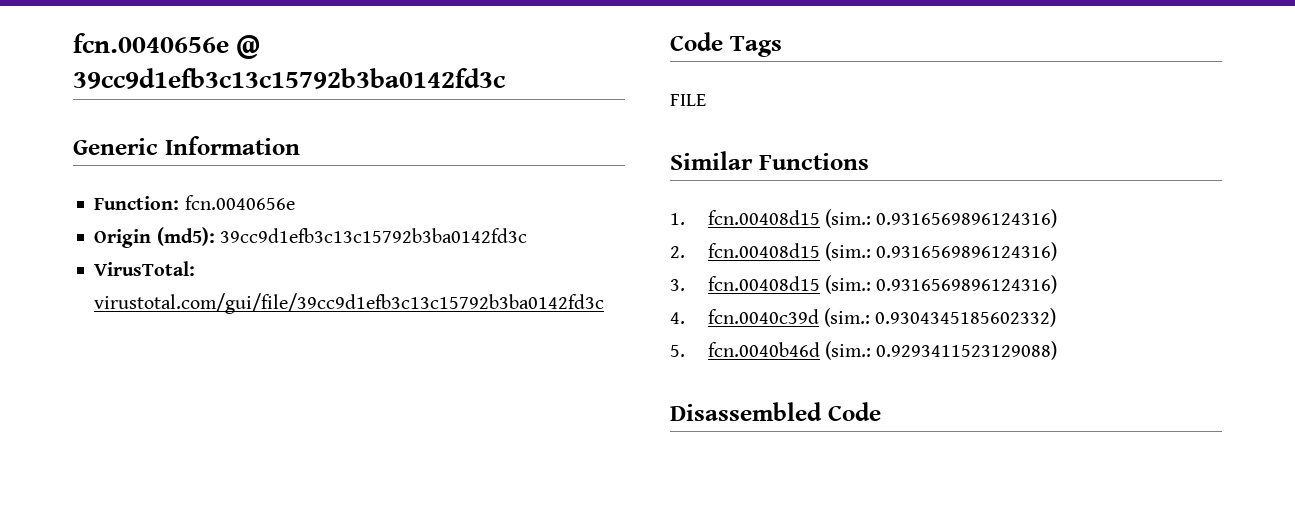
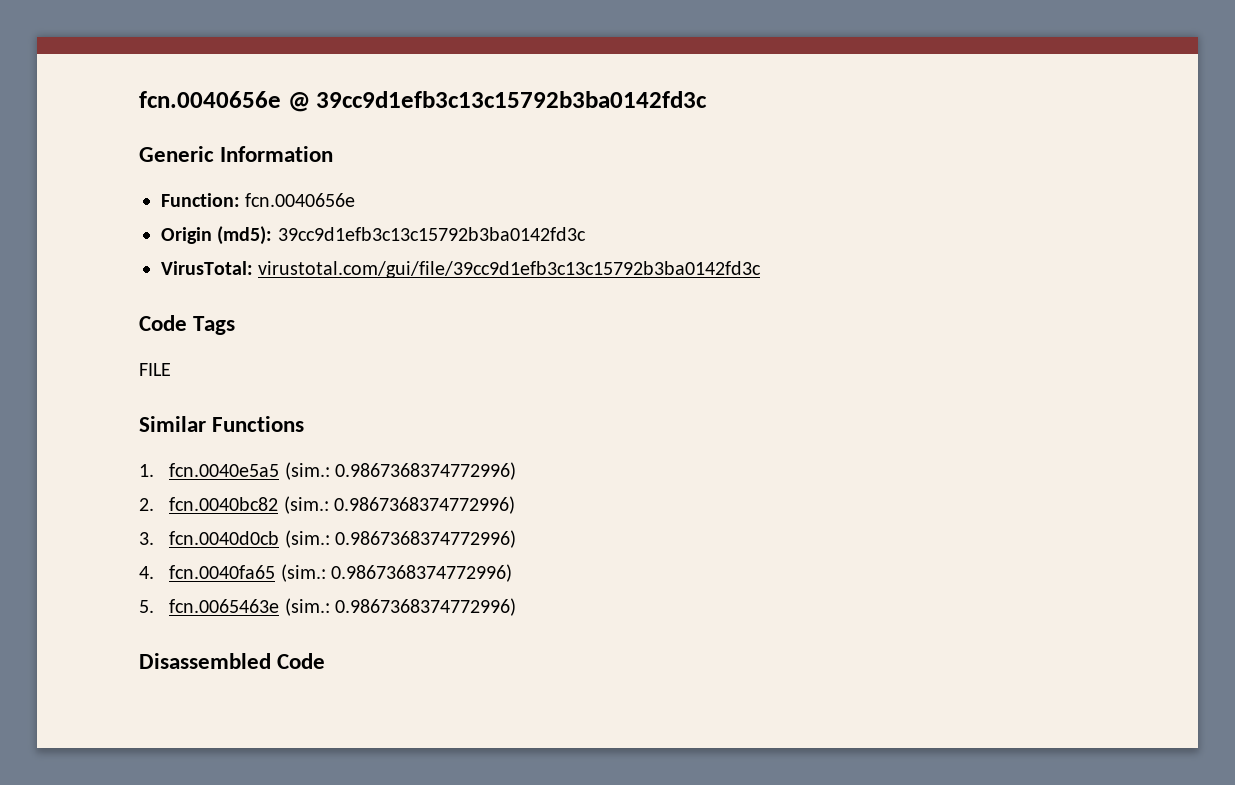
[707,209,1058,228] [670,242,1058,261] [670,275,1058,294] [670,308,1057,327] [670,341,1058,360] fcn.00408d15 (sim.: 0.9316569896124316) // 2. fcn.00408d15 (sim.: 0.9316569896124316) // 3. fcn.00408d15 (sim.: 0.9316569896124316) // 4. fcn.0040c39d (sim.: 0.9304345185602332) // 5. fcn.0040b46d (sim.: 0.9293411523129088) -> [169,462,516,480] [139,496,515,514] [139,530,516,548] [139,564,512,582] [139,598,516,616] fcn.0040e5a5 (sim.: 0.9867368374772996) // 2. fcn.0040bc82 (sim.: 0.9867368374772996) // 3. fcn.0040d0cb (sim.: 0.9867368374772996) // 4. fcn.0040fa65 (sim.: 0.9867368374772996) // 5. fcn.0065463e (sim.: 0.9867368374772996)

